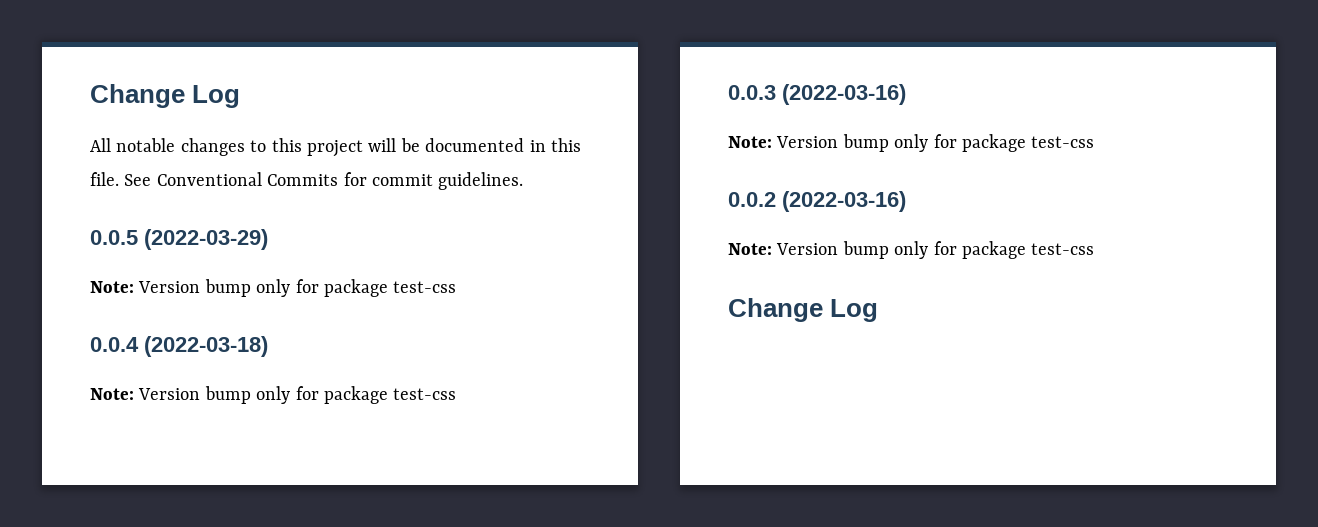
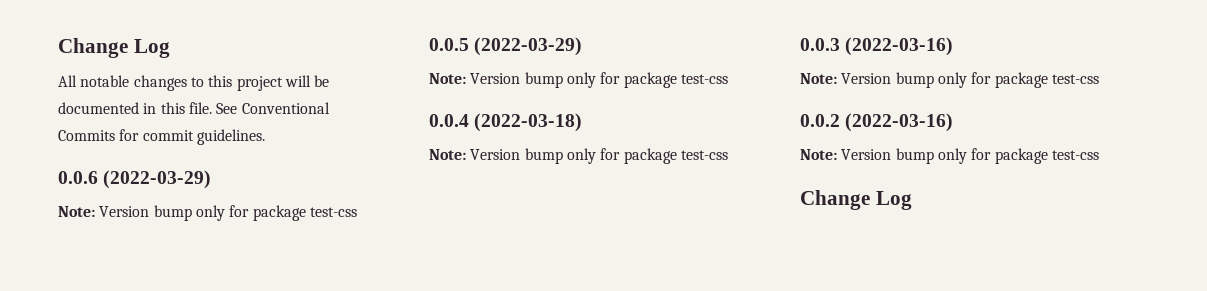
(524, 181) none -> [58,170,212,189] [58,205,357,221] // 0.0.6 (2022-03-29) // Note: Version bump only for package test-css

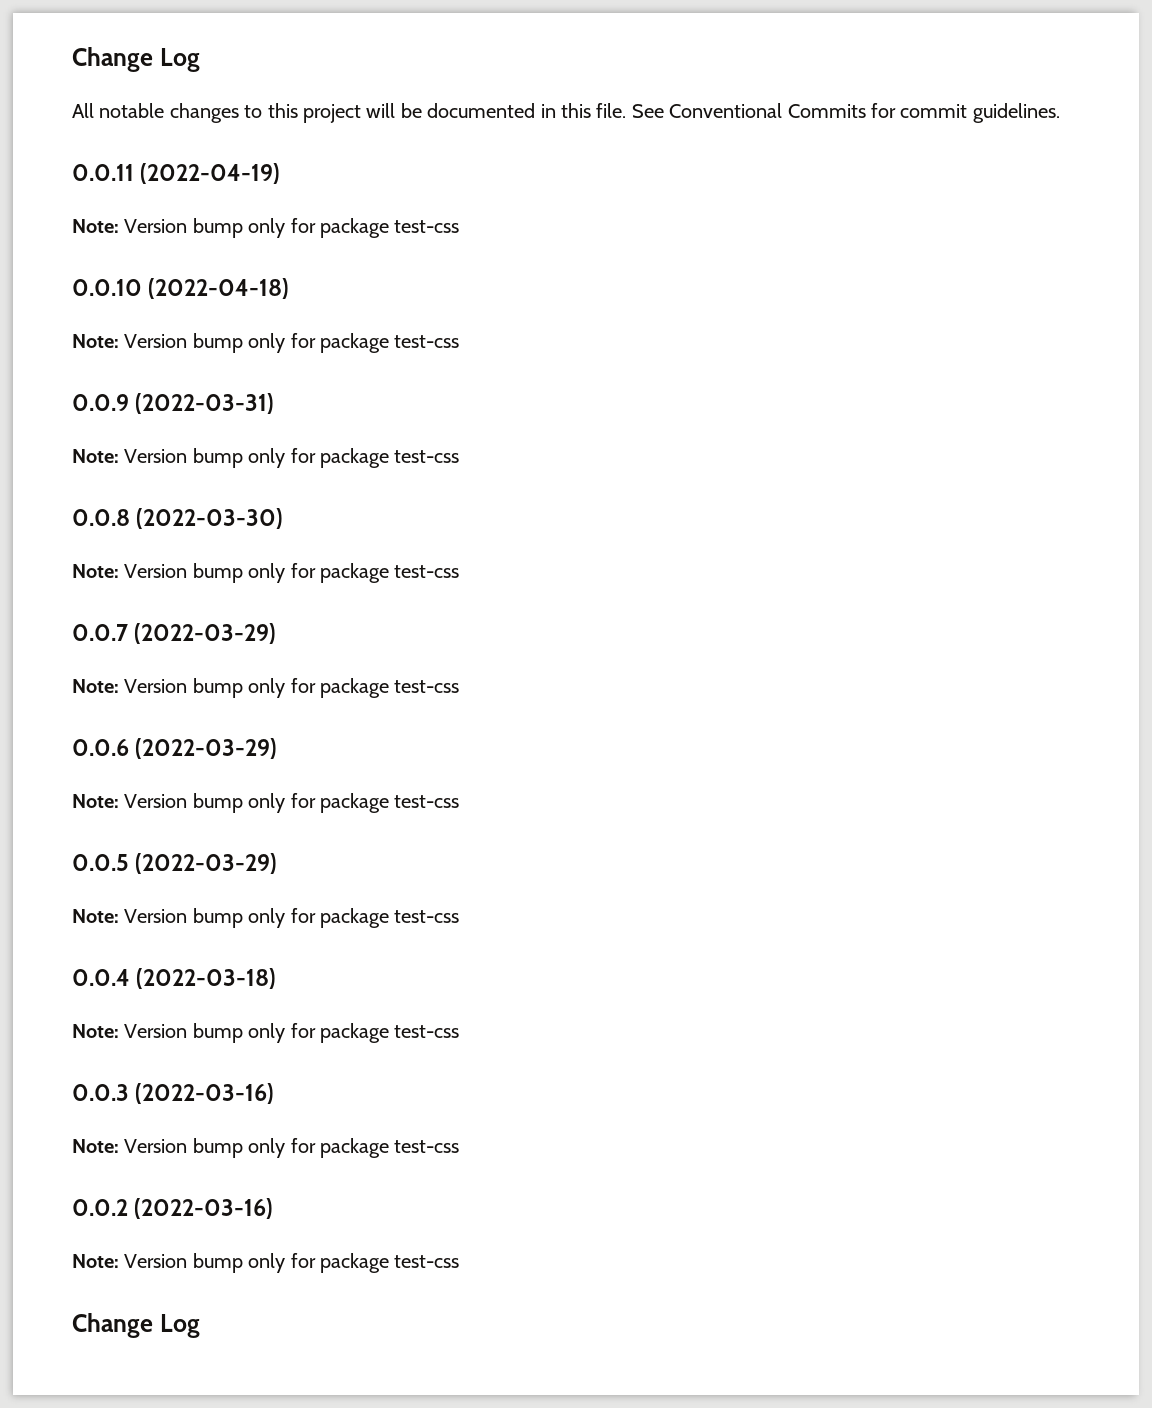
(265, 137) none -> [72,163,281,184] [72,218,460,238] [72,278,290,299] [72,333,460,353] [72,393,275,414] [72,448,460,468] [72,508,284,529] [72,563,460,583] [72,623,277,644] [72,678,460,698] // 0.0.11 (2022-04-19) // Note: Version bump only for package test-css // 0.0.10 (2022-04-18) // Note: Version bump only for package test-css // 0.0.9 (2022-03-31) // Note: Version bump only for package test-css // 0.0.8 (2022-03-30) // Note: Version bump only for package test-css // 0.0.7 (2022-03-29) // Note: Version bump only for package test-css

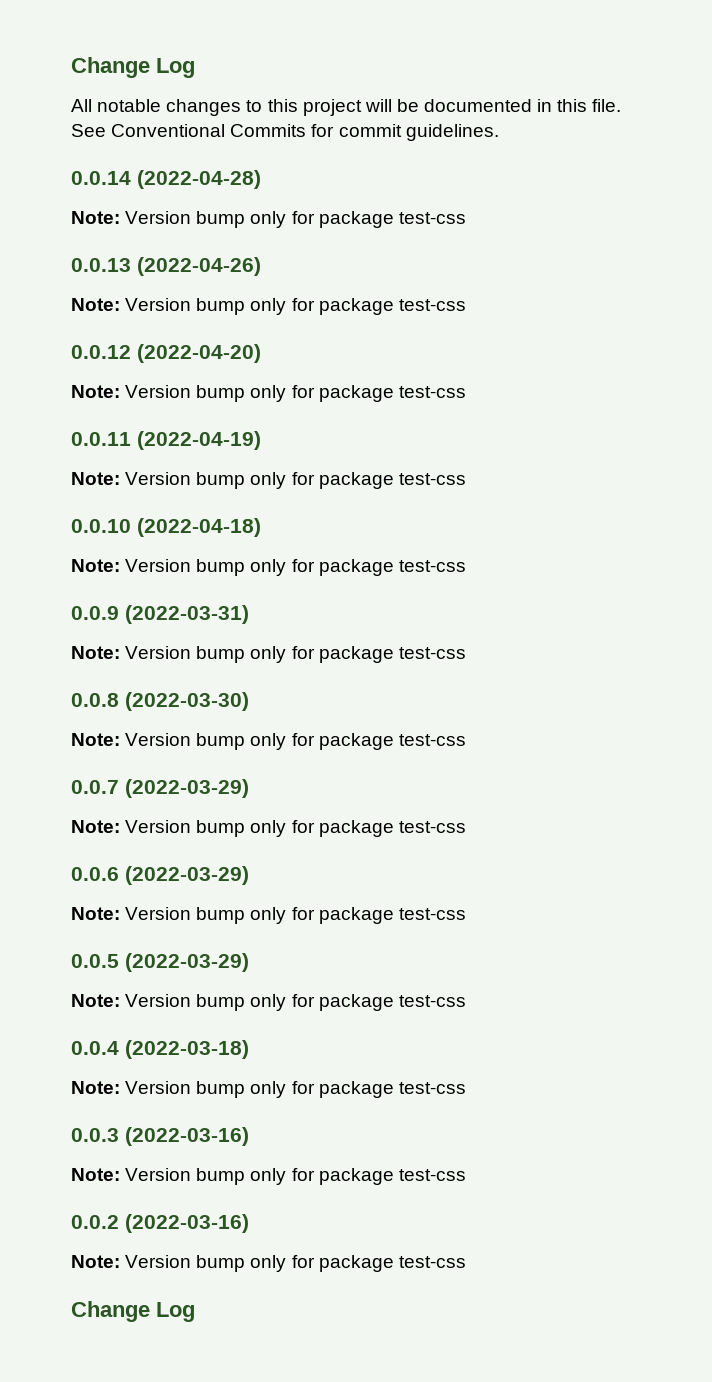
(1060, 113) none -> [71,170,261,189] [71,211,466,228] [71,257,261,276] [71,298,466,315] [71,344,261,363] [71,385,466,402] // 0.0.14 (2022-04-28) // Note: Version bump only for package test-css // 0.0.13 (2022-04-26) // Note: Version bump only for package test-css // 0.0.12 (2022-04-20) // Note: Version bump only for package test-css

